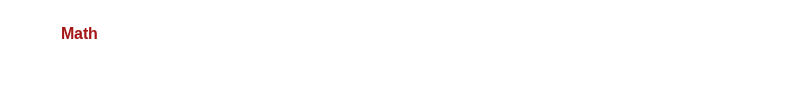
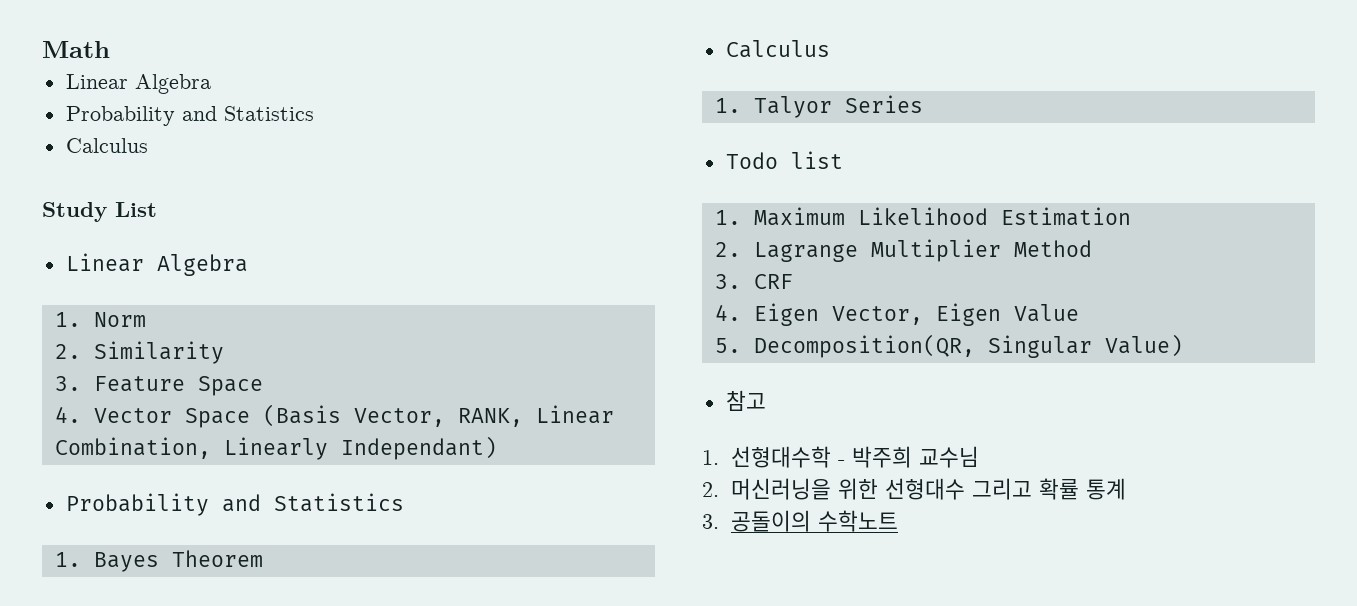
(98, 33) none -> [65,74,211,94] [65,106,314,126] [65,138,148,153] [42,202,157,222] [65,253,248,276] [54,312,146,327] [54,341,224,364] [54,376,263,396] [54,404,614,428] [54,436,497,460] [65,493,404,516] [54,550,263,572] [725,40,830,58] [714,95,923,118] [725,151,843,169] [714,207,1131,226] [714,239,1092,262] [714,274,793,289] [714,303,1079,326] [714,334,1183,358] [725,390,766,411] [702,446,979,468] [702,478,1126,500] [702,510,898,532] // Linear Algebra // Probability and Statistics // Calculus // Study List // Linear Algebra // 1. Norm // 2. Similarity // 3. Feature Space // 4. Vector Space (Basis Vector, RANK, Linear Combination, Linearly Independant) // Probability and Statistics // 1. Bayes Theorem // Calculus // 1. Talyor Series // Todo list // 1. Maximum Likelihood Estimation // 2. Lagrange Multiplier Method // 3. CRF // 4. Eigen Vector, Eigen Value // 5. Decomposition(QR, Singular Value) // 참고 // 1. 선형대수학 - 박주희 교수님 // 2. 머신러닝을 위한 선형대수 그리고 확률 통계 // 3. 공돌이의 수학노트

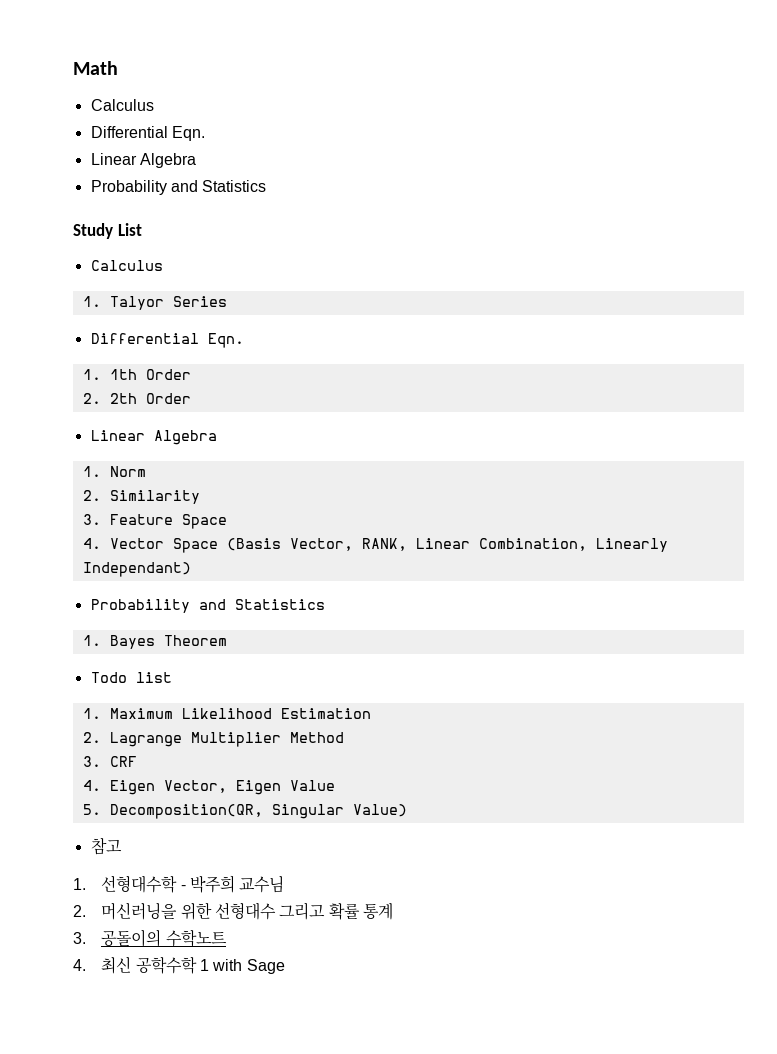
(110, 49) none -> [90,99,154,111] [90,126,205,141] // Calculus // Differential Eqn.
[65,138,148,153] [42,202,157,222] // Calculus // Study List -> [73,223,142,239] [90,260,163,271] [82,296,227,310] [90,333,244,348] [82,369,191,380] [82,393,191,404] // Study List // Calculus // 1. Talyor Series // Differential Eqn. // 1. 1th Order // 2. 2th Order
[725,40,830,58] [714,95,923,118] // Calculus // 1. Talyor Series -> (227, 640) none
(898, 521) none -> [73,956,285,974] // 4. 최신 공학수학 1 with Sage

